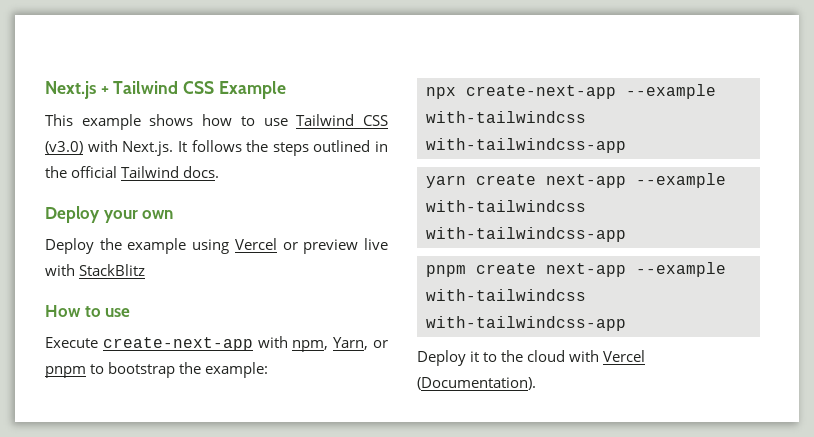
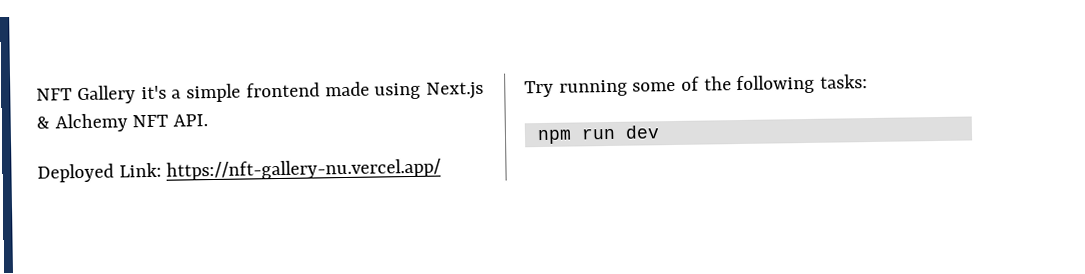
[45,81,286,99] [45,114,389,130] [45,140,388,156] [45,166,220,178] [45,206,174,223] [45,238,389,254] [45,264,146,276] [45,305,131,317] [45,336,389,352] [45,362,269,378] [426,84,716,99] [426,111,586,123] [426,138,626,153] [426,173,726,188] [426,200,586,212] [426,227,626,242] [426,262,726,277] [426,289,586,301] [426,316,626,331] [417,350,646,366] [417,377,536,390] Next.js + Tailwind CSS Example // This example shows how to use Tailwind CSS (v3.0) with Next.js. It follows the steps outlined in the official Tailwind docs. // Deploy your own // Deploy the example using Vercel or preview live with StackBlitz // How to use // Execute create-next-app with npm, Yarn, or pnpm to bootstrap the example: // npx create-next-app --example with-tailwindcss with-tailwindcss-app // yarn create next-app --example with-tailwindcss with-tailwindcss-app // pnpm create next-app --example with-tailwindcss with-tailwindcss-app // Deploy it to the cloud with Vercel (Documentation). -> [36,81,484,105] [36,113,209,133] [37,158,442,183] [524,74,869,98] [536,125,660,145] NFT Gallery it's a simple frontend made using Next.js & Alchemy NFT API. // Deployed Link: https://nft-gallery-nu.vercel.app/ // Try running some of the following tasks: // npm run dev

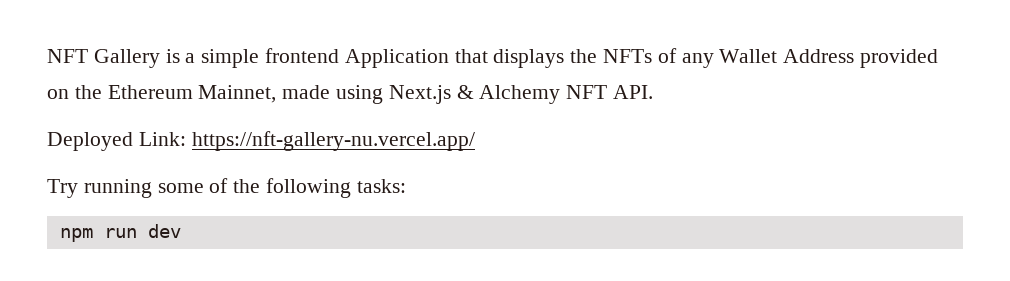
[140,85,167,100] it's -> [165,49,180,63] is
(320, 90) none -> [344,48,939,68] [47,85,277,103] Application that displays the NFTs of any Wallet Address provided on the Ethereum Mainnet,

